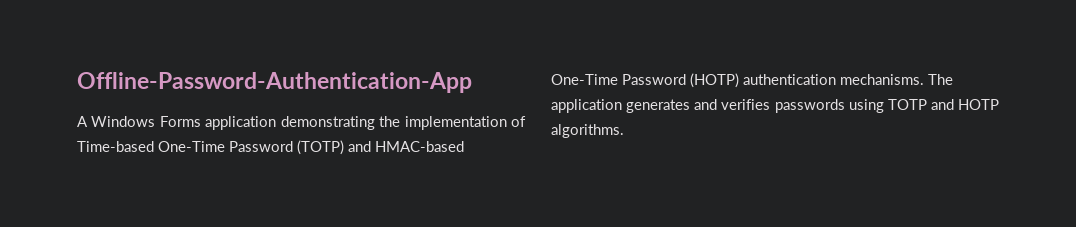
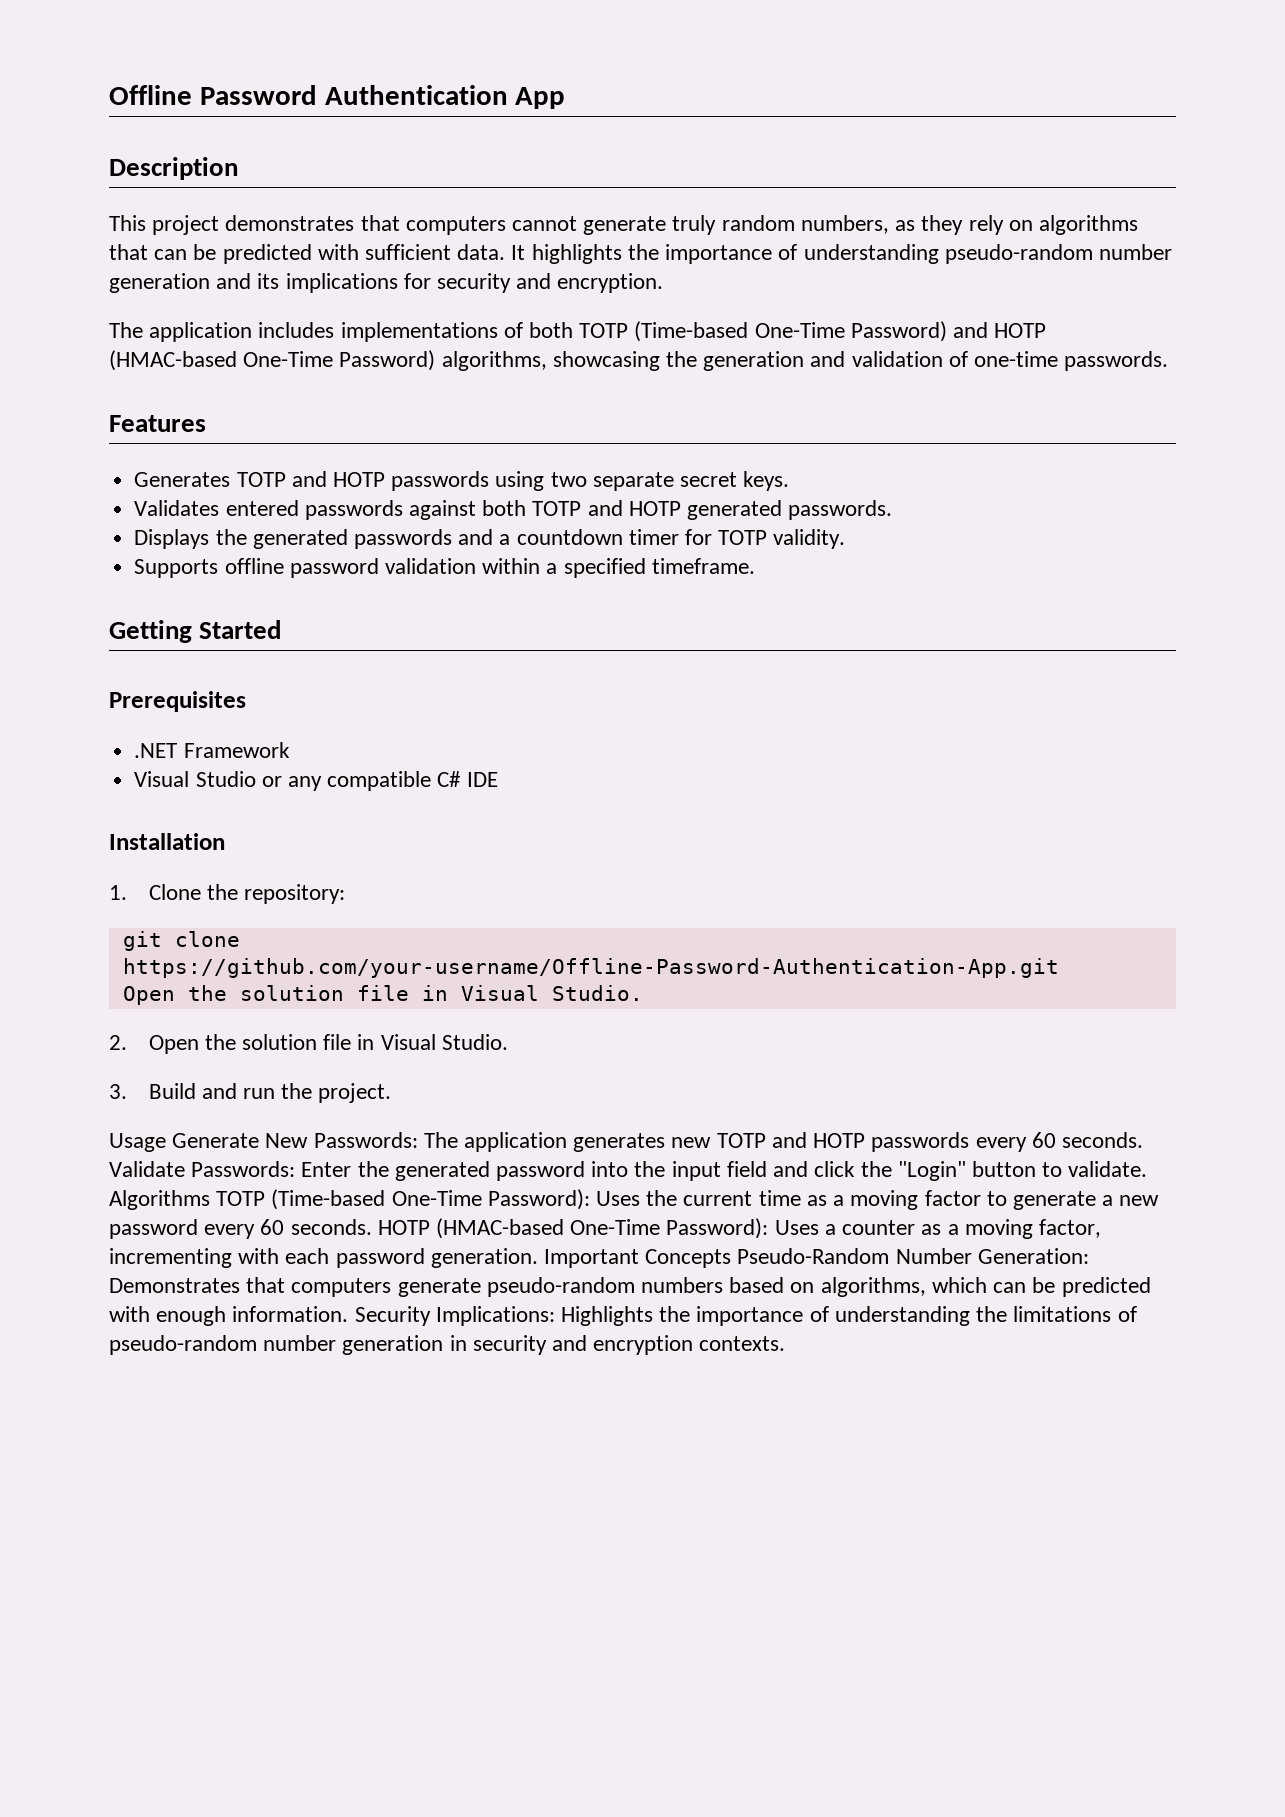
[77,72,472,93] [77,116,526,130] [77,140,464,155] [551,73,953,88] [551,99,999,113] [551,124,624,138] Offline-Password-Authentication-App // A Windows Forms application demonstrating the implementation of Time-based One-Time Password (TOTP) and HMAC-based One-Time Password (HOTP) authentication mechanisms. The application generates and verifies passwords using TOTP and HOTP algorithms. -> [109,85,566,109] [109,157,238,180] [109,215,1138,235] [109,244,1172,264] [109,273,664,293] [109,321,1047,342] [109,350,1169,371] [109,415,206,432] [134,471,790,491] [134,500,893,520] [134,529,846,549] [134,558,755,578] [109,620,282,643] [109,691,246,712] [134,742,290,758] [134,771,498,791] [109,833,225,850] [109,884,345,904] [122,931,240,951] [122,958,1059,978] [122,985,643,1005] [109,1034,508,1054] [109,1083,392,1103] [109,1132,1143,1152] [109,1161,1148,1181] [109,1189,1160,1210] [109,1218,1101,1239] [109,1248,1089,1268] [109,1277,1151,1297] [109,1306,1137,1326] [109,1335,786,1355] Offline Password Authentication App // Description // This project demonstrates that computers cannot generate truly random numbers, as they rely on algorithms that can be predicted with sufficient data. It highlights the importance of understanding pseudo-random number generation and its implications for security and encryption. // The application includes implementations of both TOTP (Time-based One-Time Password) and HOTP (HMAC-based One-Time Password) algorithms, showcasing the generation and validation of one-time passwords. // Features // Generates TOTP and HOTP passwords using two separate secret keys. // Validates entered passwords against both TOTP and HOTP generated passwords. // Displays the generated passwords and a countdown timer for TOTP validity. // Supports offline password validation within a specified timeframe. // Getting Started // Prerequisites // .NET Framework // Visual Studio or any compatible C# IDE // Installation // 1. Clone the repository: // git clone https://github.com/your-username/Offline-Password-Authentication-App.git // Open the solution file in Visual Studio. // 2. Open the solution file in Visual Studio. // 3. Build and run the project. // Usage Generate New Passwords: The application generates new TOTP and HOTP passwords every 60 seconds. Validate Passwords: Enter the generated password into the input field and click the "Login" button to validate. Algorithms TOTP (Time-based One-Time Password): Uses the current time as a moving factor to generate a new password every 60 seconds. HOTP (HMAC-based One-Time Password): Uses a counter as a moving factor, incrementing with each password generation. Important Concepts Pseudo-Random Number Generation: Demonstrates that computers generate pseudo-random numbers based on algorithms, which can be predicted with enough information. Security Implications: Highlights the importance of understanding the limitations of pseudo-random number generation in security and encryption contexts.

